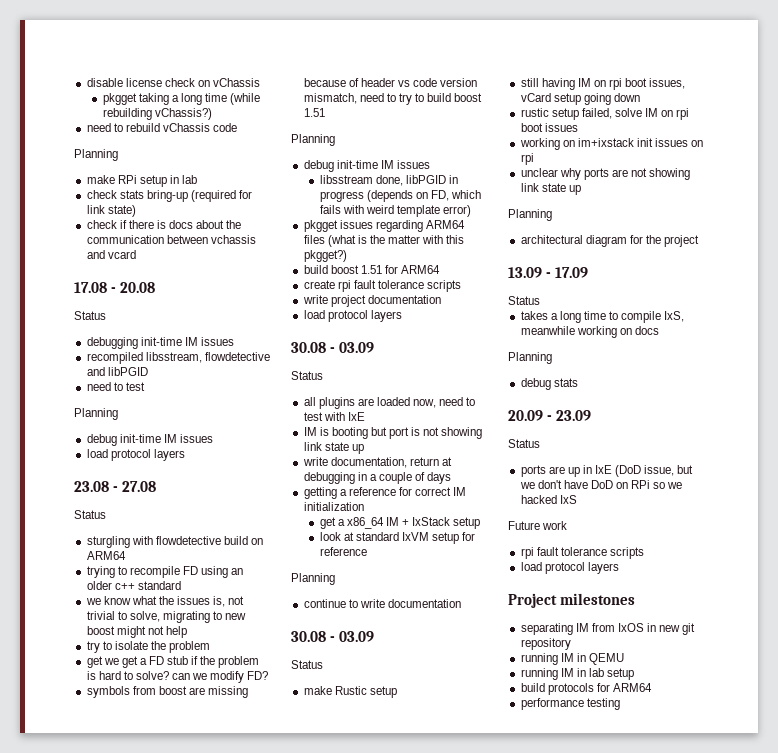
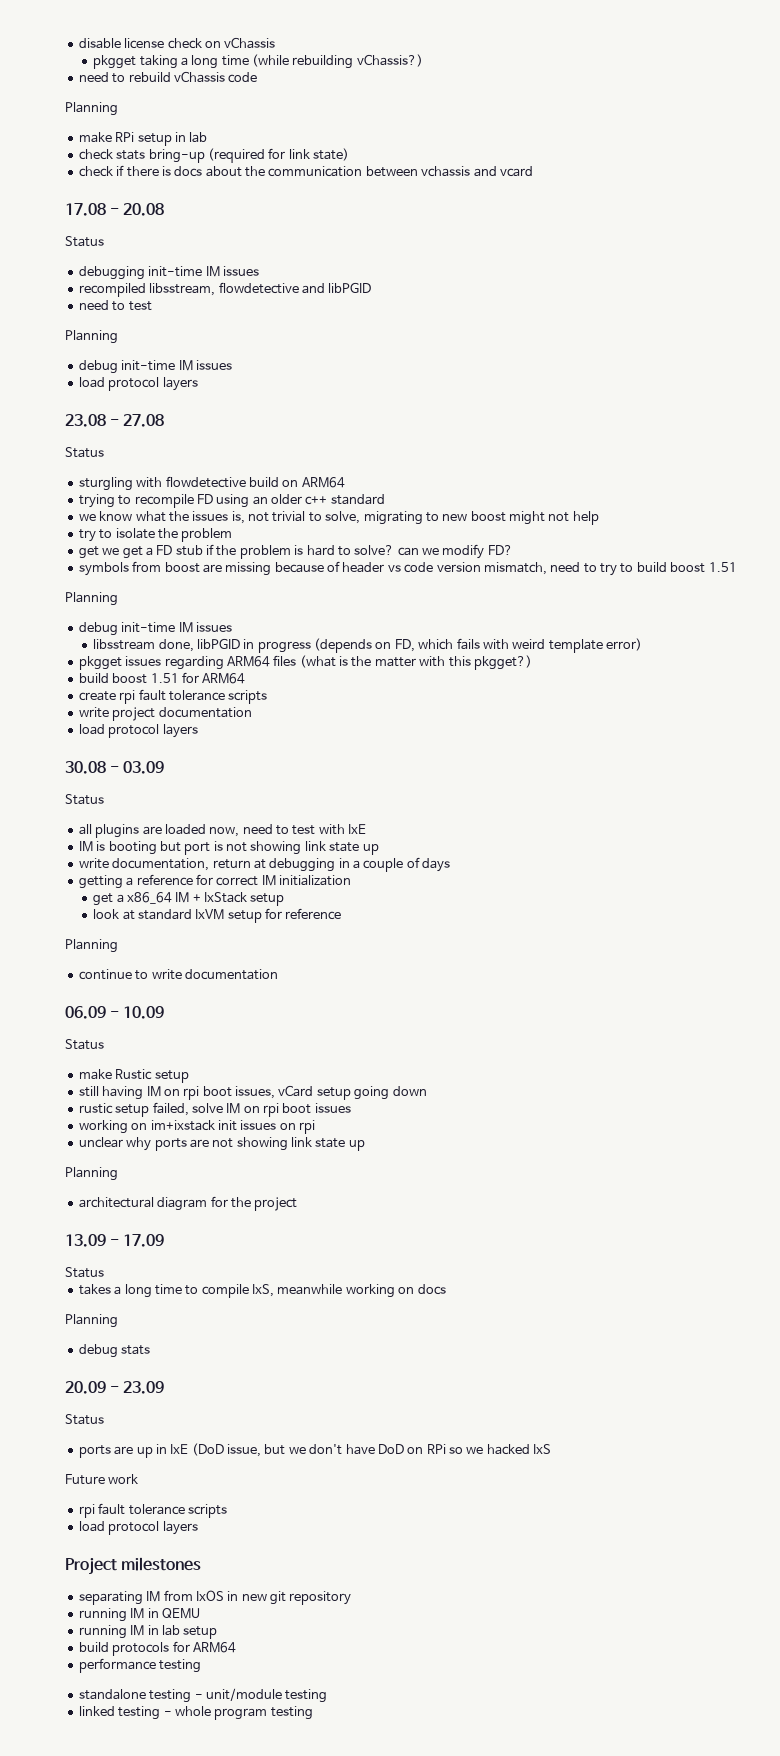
[291,631,374,642] 30.08 - 03.09 -> [65,1006,165,1019] 06.09 - 10.09
(620, 704) none -> [78,1688,328,1703] [78,1706,313,1720] // standalone testing - unit/module testing // linked testing - whole program testing

